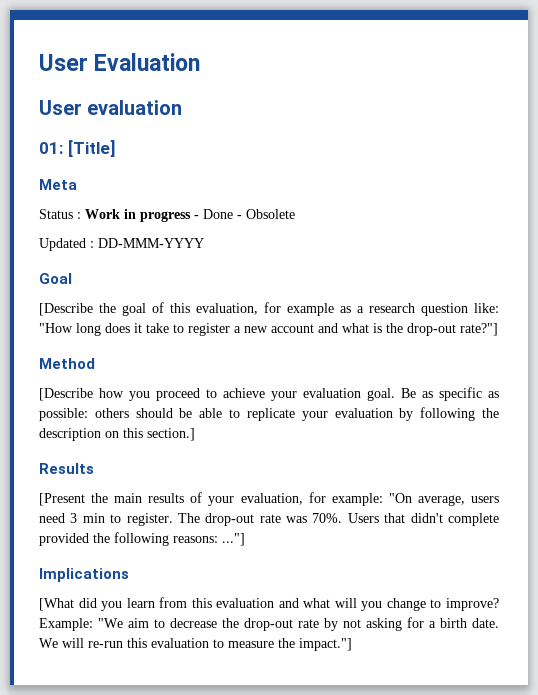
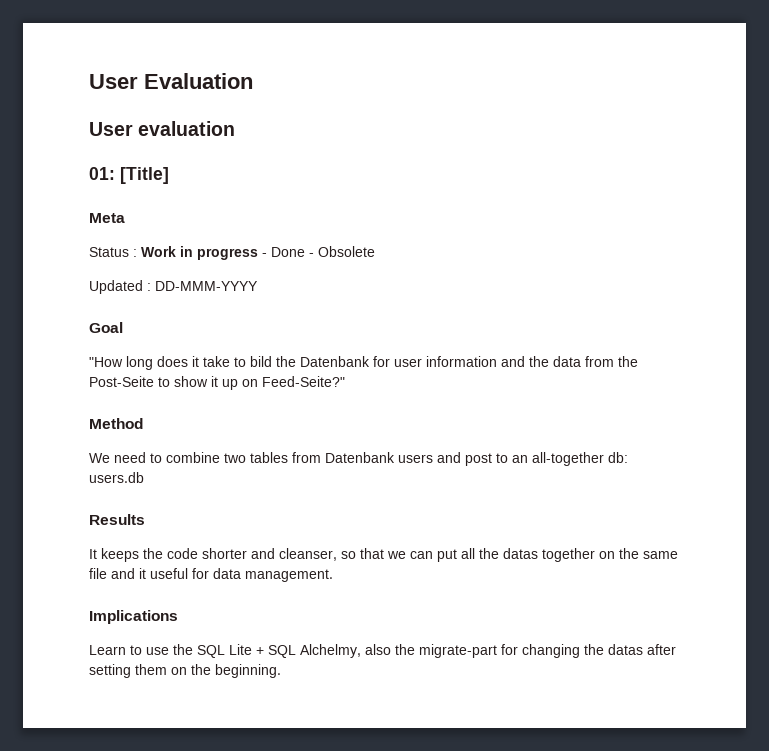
[39,302,499,316] [Describe the goal of this evaluation, for example as a research question like: -> (123, 327) none
[188,323,498,336] [39,358,95,369] [39,387,499,401] [39,407,499,421] [39,428,195,441] [39,463,94,474] [39,492,499,506] [39,513,499,526] [39,532,245,546] [39,568,129,582] [39,597,500,611] [39,617,499,631] [39,638,352,651] register a new account and what is the drop-out rate?"] // Method // [Describe how you proceed to achieve your evaluation goal. Be as specific as possible: others should be able to replicate your evaluation by following the description on this section.] // Results // [Present the main results of your evaluation, for example: "On average, users need 3 min to register. The drop-out rate was 70%. Users that didn't complete provided the following reasons: ..."] // Implications // [What did you learn from this evaluation and what will you change to improve? Example: "We aim to decrease the drop-out rate by not asking for a birth date. We will re-run this evaluation to measure the impact."] -> [250,356,638,367] [89,376,345,390] [89,418,143,429] [89,452,628,466] [89,472,144,483] [89,514,145,525] [89,548,678,562] [89,568,333,582] [89,610,178,624] [89,644,676,658] [89,664,281,678] bild the Datenbank for user information and the data from the Post-Seite to show it up on Feed-Seite?" // Method // We need to combine two tables from Datenbank users and post to an all-together db: users.db // Results // It keeps the code shorter and cleanser, so that we can put all the datas together on the same file and it useful for data management. // Implications // Learn to use the SQL Lite + SQL Alchelmy, also the migrate-part for changing the datas after setting them on the beginning.

